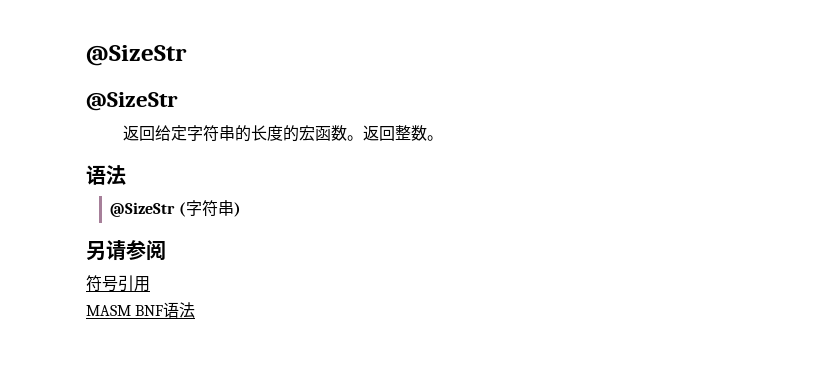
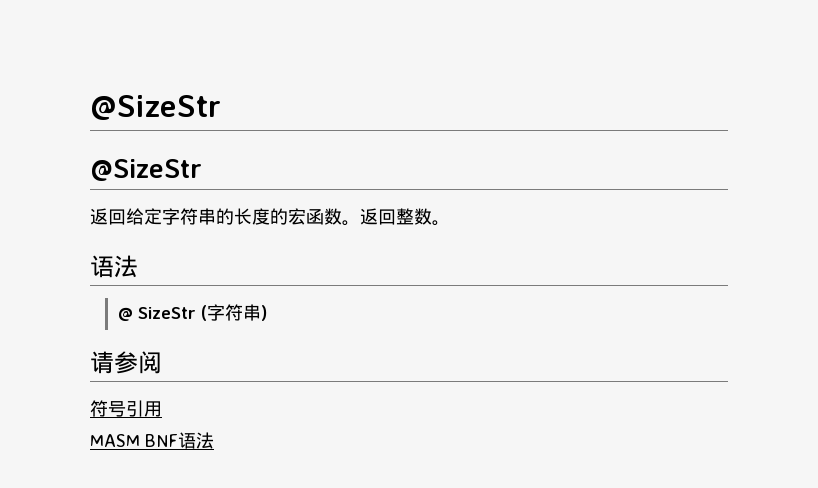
[110,202,176,217] @SizeStr -> [117,307,196,321] @ SizeStr
[86,241,106,261] 另 -> (267, 313) none

